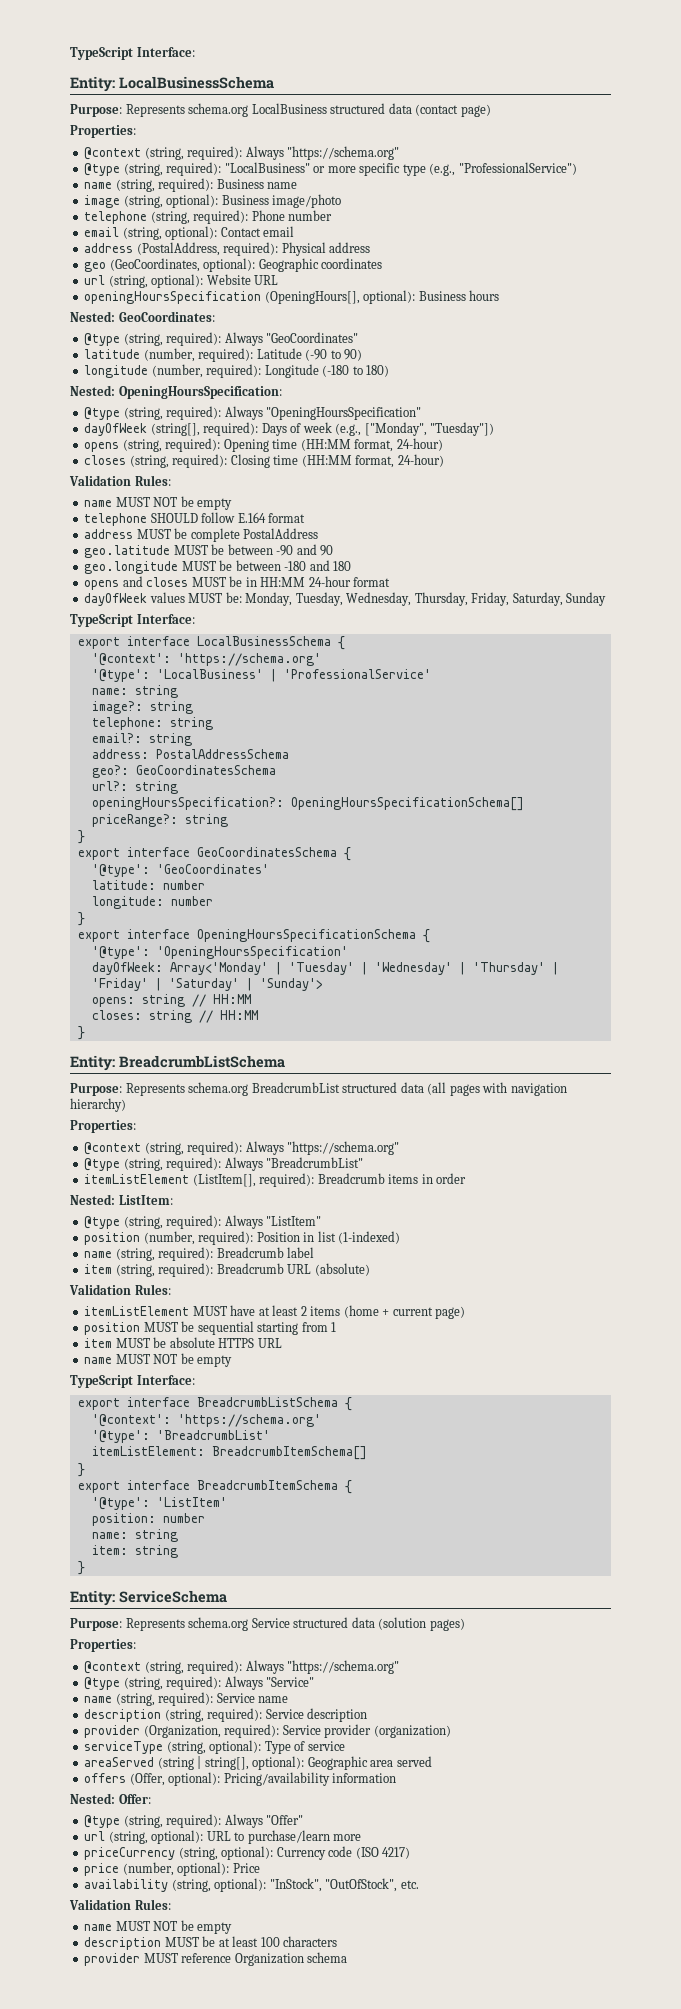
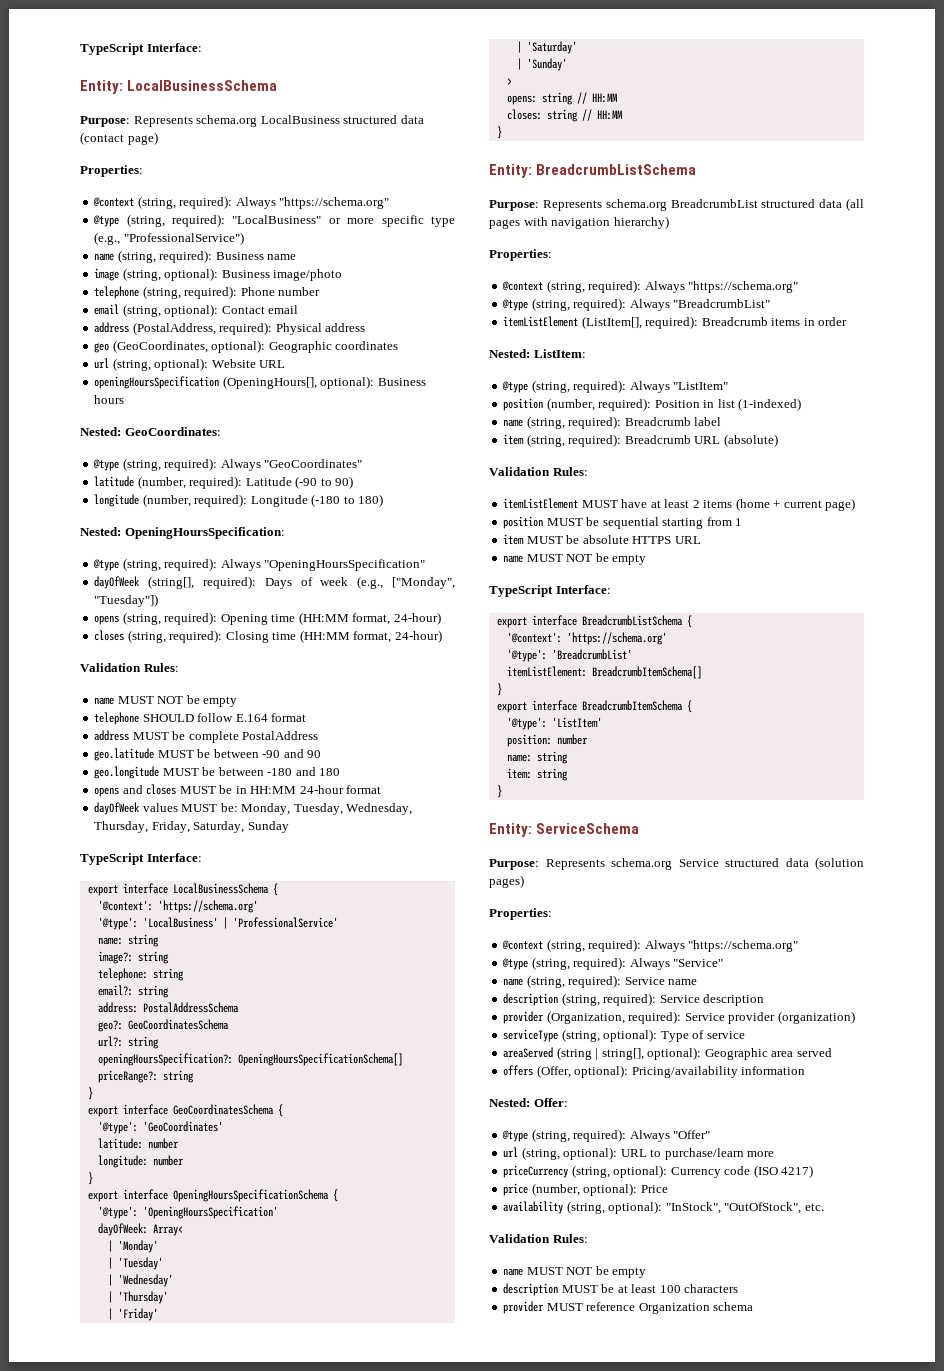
[169,962,268,975] Array<'Monday' -> [152,1224,183,1236] [107,1240,158,1253] Array< // | 'Monday' //
(354, 968) none -> (163, 1263) //
(452, 968) none -> (173, 1280) //
(545, 968) none -> (168, 1297) //
(148, 984) none -> (158, 1314) //
[245,978,323,991] | 'Sunday'> -> [516,58,567,71] [506,78,512,85] // | 'Sunday' // >

